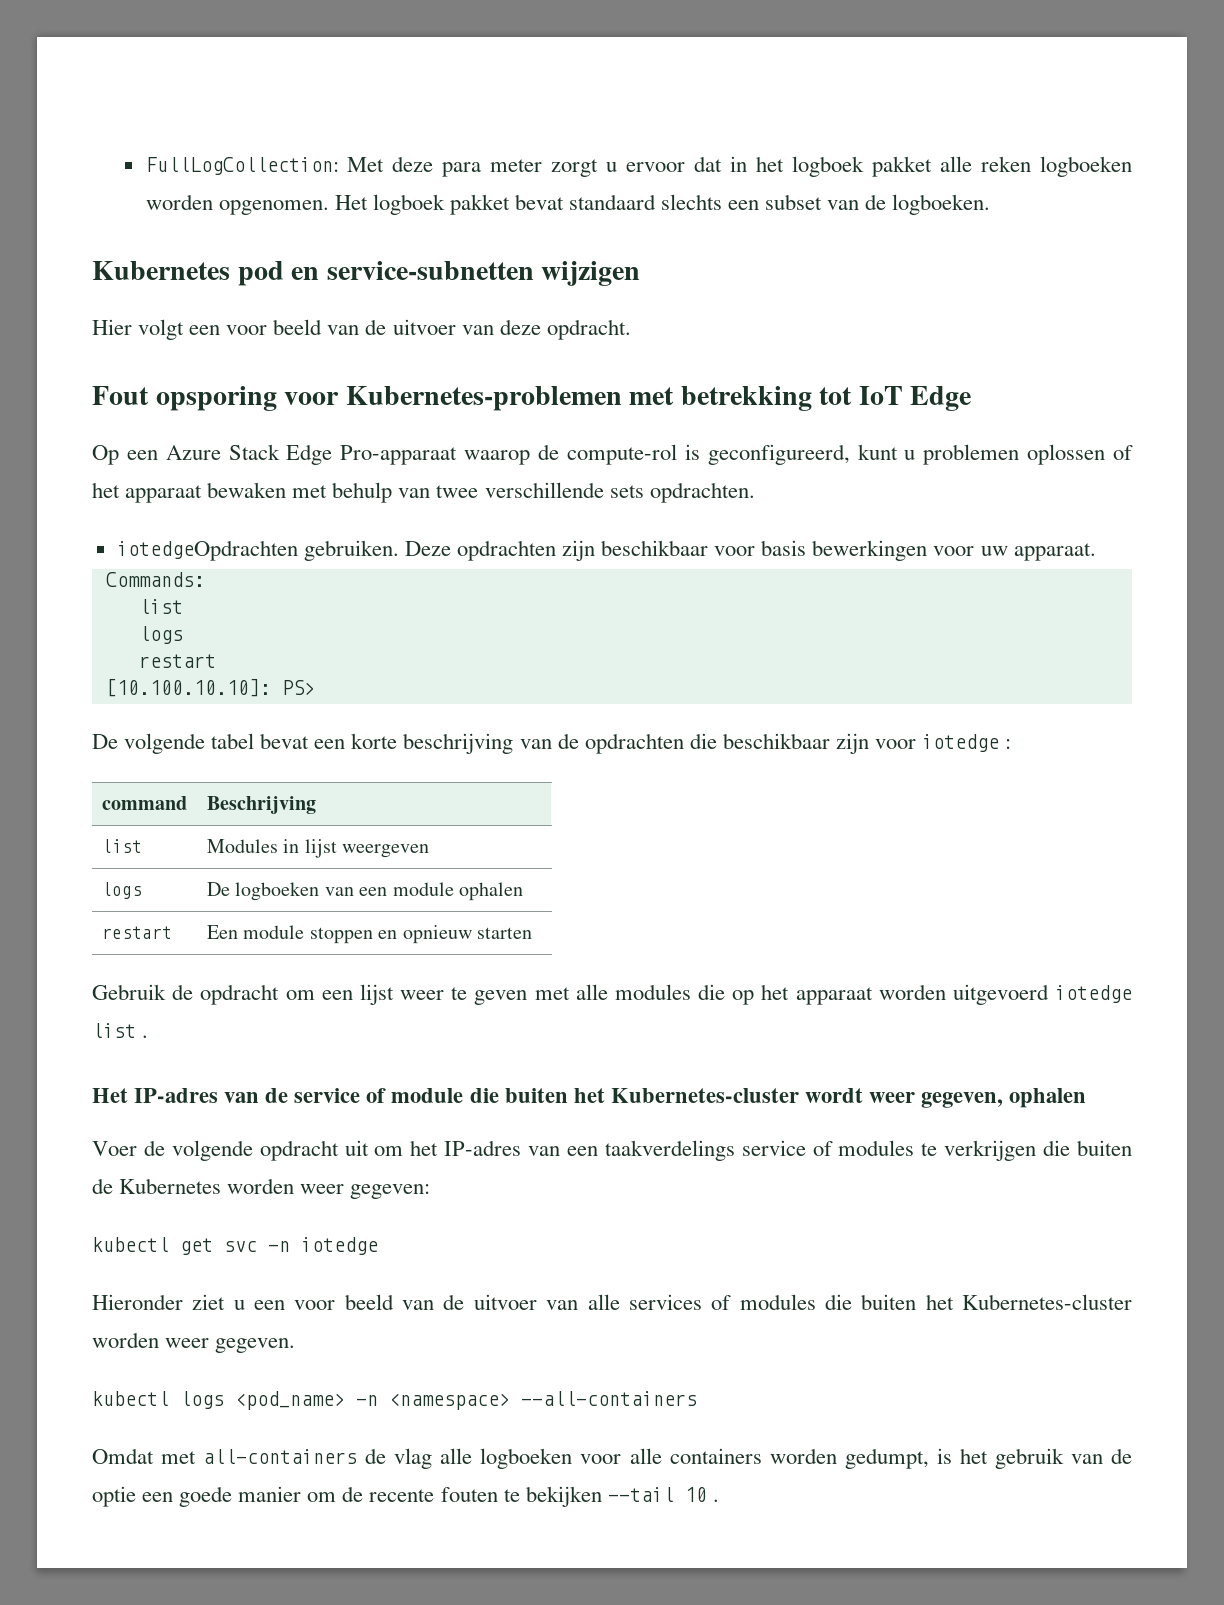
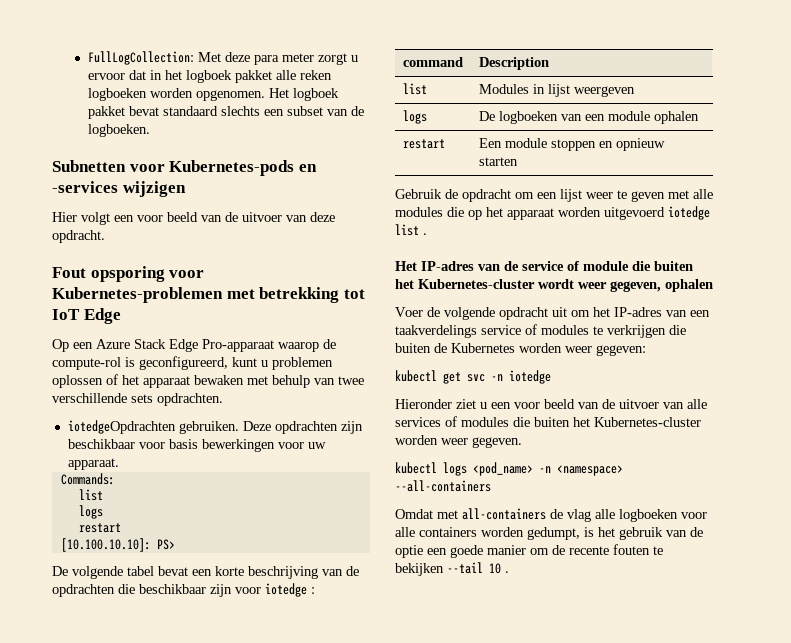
[92,261,534,286] Kubernetes pod en service-subnetten -> [52,160,317,176] [52,181,118,193] Subnetten voor Kubernetes-pods en -services
[206,796,316,814] Beschrijving -> [478,57,549,70] Description

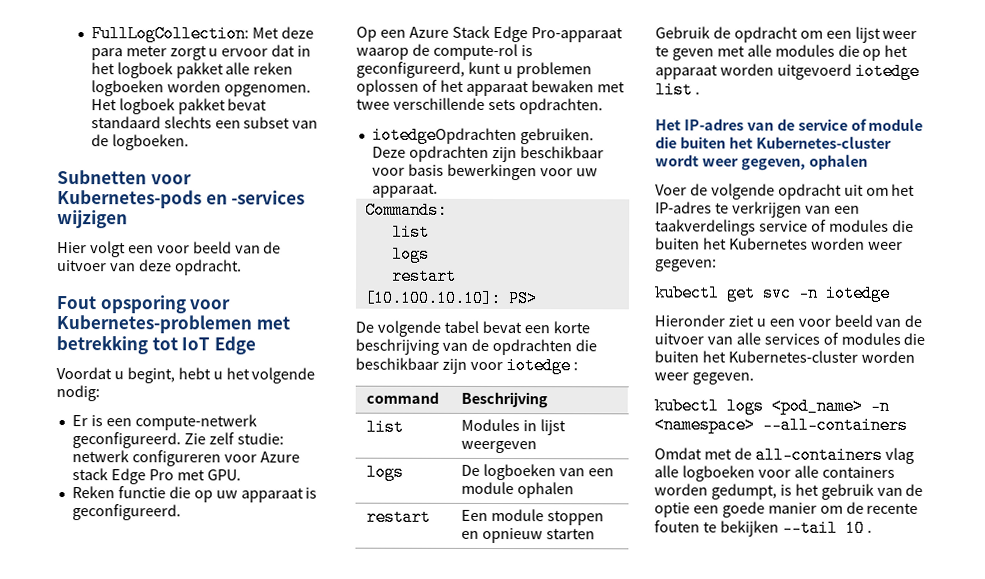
(121, 316) none -> [56,367,316,384] [56,385,100,402] [71,414,257,431] [71,432,284,449] [71,450,300,467] [71,468,241,485] [71,486,318,503] [71,504,181,521] // Voordat u begint, hebt u het volgende nodig: // Er is een compute-netwerk geconfigureerd. Zie zelf studie: netwerk configureren voor Azure stack Edge Pro met GPU. // Reken functie die op uw apparaat is geconfigureerd.
[272,375,335,388] behulp van -> (625, 87) none
[478,57,549,70] Description -> [461,391,549,409] Beschrijving
(662, 312) none -> [714,201,802,218] te verkrijgen
[593,325,686,338] [395,343,447,353] te verkrijgen die buiten de -> [891,219,914,232] [655,237,727,250] die buiten het
[462,508,563,520] all-containers de -> [733,446,883,464] de all-containers

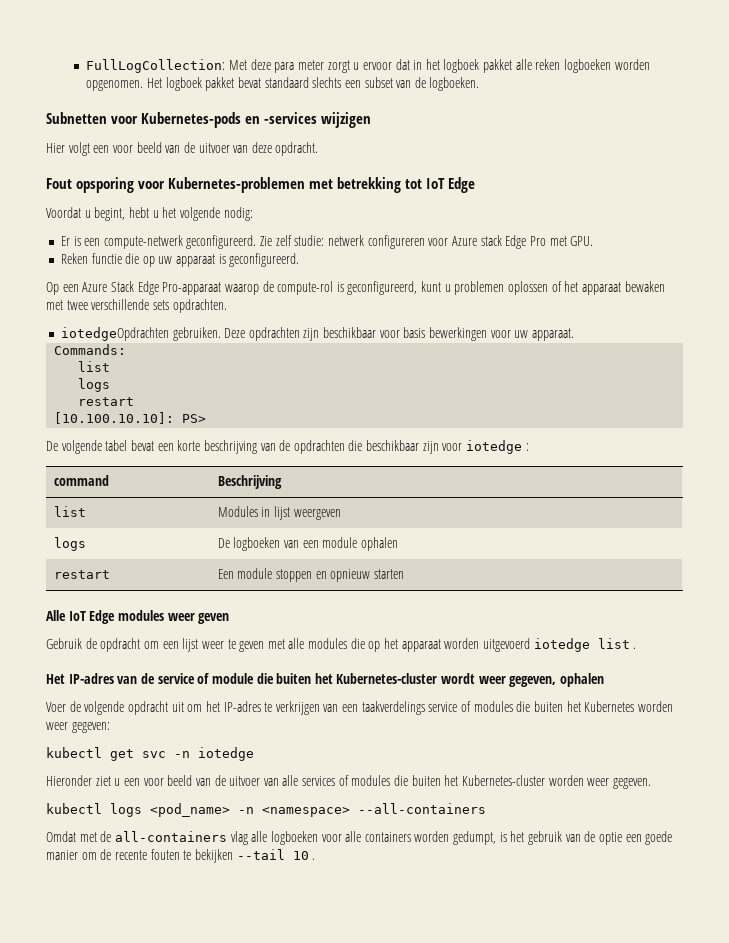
(595, 534) none -> [46,610,230,624] // Alle IoT Edge modules weer geven

